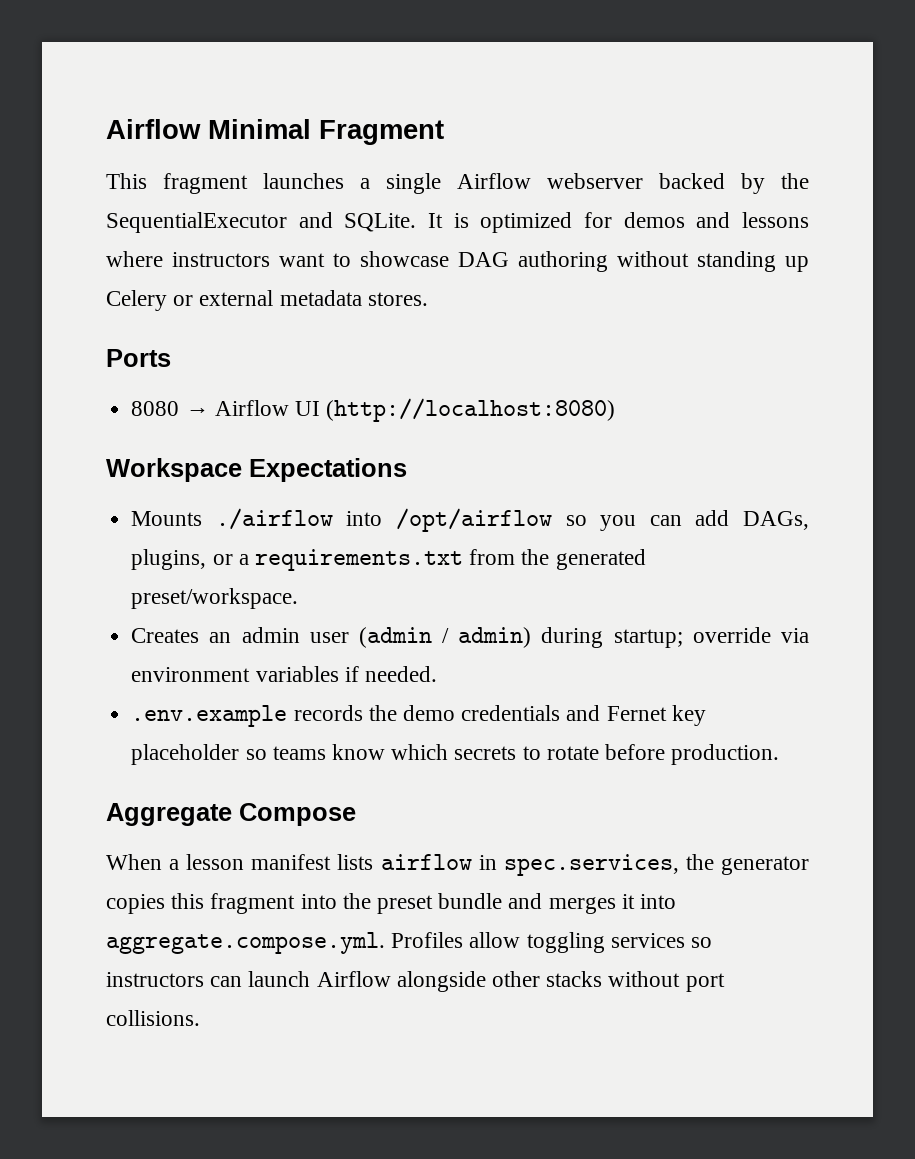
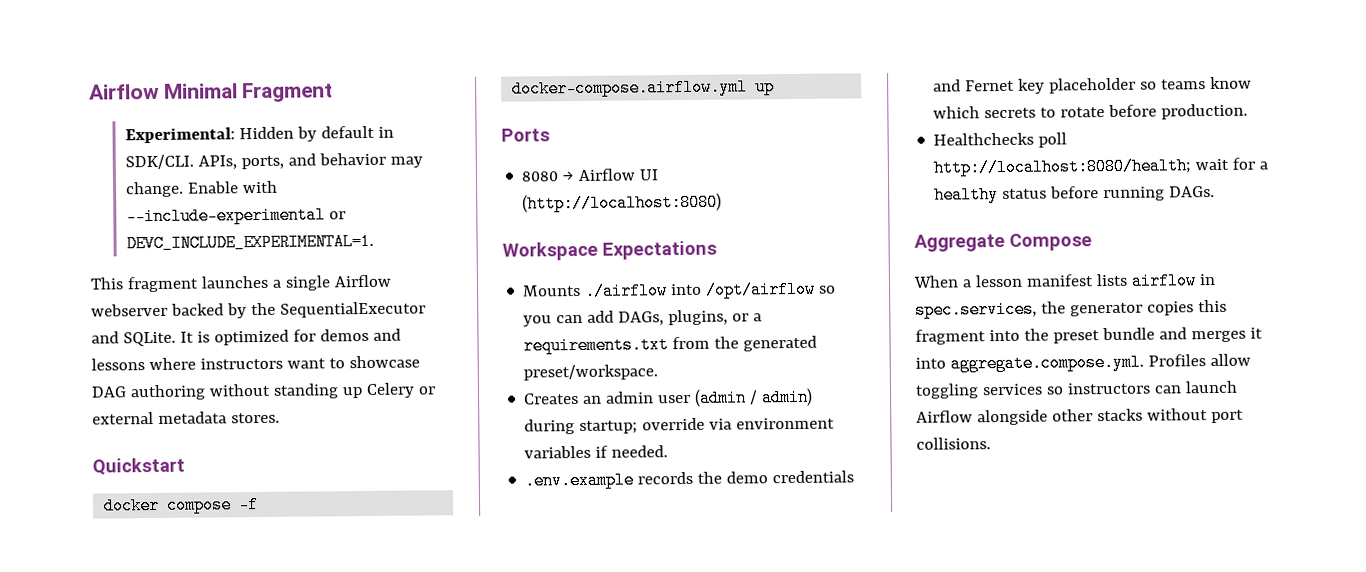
(444, 132) none -> [125,125,395,144] [125,152,424,170] [125,180,279,198] [126,206,347,226] [126,232,375,253] // Experimental: Hidden by default in SDK/CLI. APIs, ports, and behavior may change. Enable with --include-experimental or DEVC_INCLUDE_EXPERIMENTAL=1.
(428, 299) none -> [92,457,185,476] [103,496,260,515] [512,78,776,98] // Quickstart // docker compose -f docker-compose.airflow.yml up
(780, 754) none -> [933,132,1068,148] [933,157,1269,177] [934,185,1216,204] // Healthchecks poll http://localhost:8080/health; wait for a healthy status before running DAGs.

